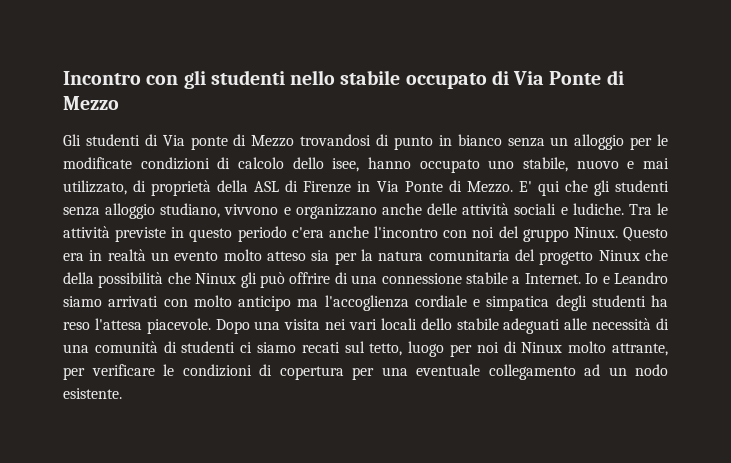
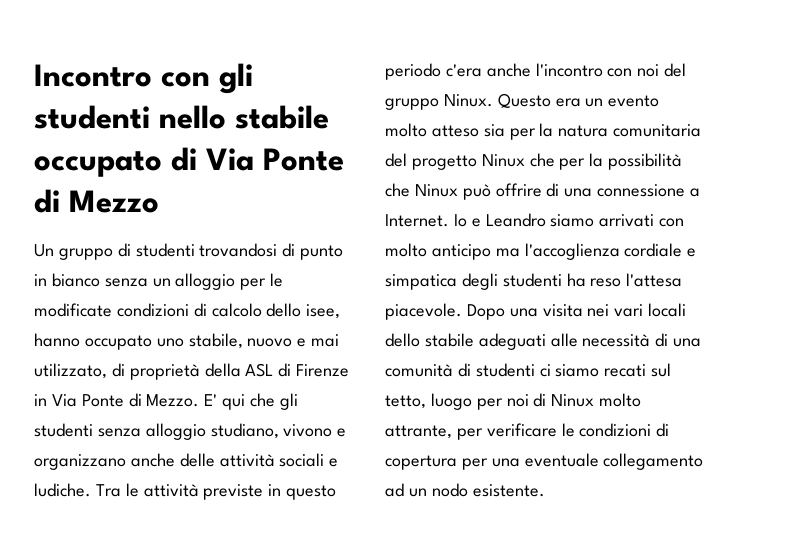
[63,134,295,150] Gli studenti di Via ponte di Mezzo -> [34,243,195,260] Un gruppo di studenti
[224,204,279,215] vivvono -> [283,424,333,437] vivono
[89,249,146,261] in realtà -> (581, 102) none
[63,272,94,284] della -> [559,153,604,170] per la
[240,272,257,288] gli -> (458, 190) none
[465,272,508,284] stabile -> (686, 190) none

